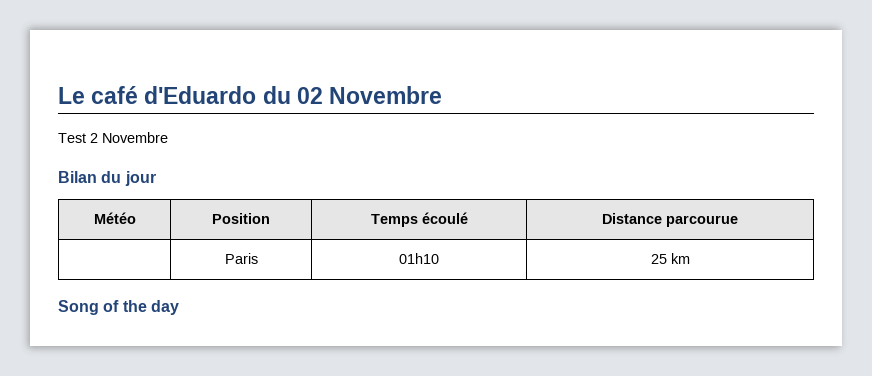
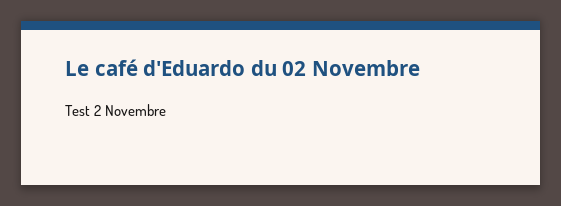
[58,171,156,186] [93,212,136,224] [212,213,270,224] [370,212,468,227] [602,213,738,227] [224,253,258,264] [399,253,439,264] [650,253,690,264] [58,300,179,315] // Bilan du jour // Météo | Position | Temps écoulé | Distance parcourue // | Paris | 01h10 | 25 km // Song of the day -> (167, 110) none

